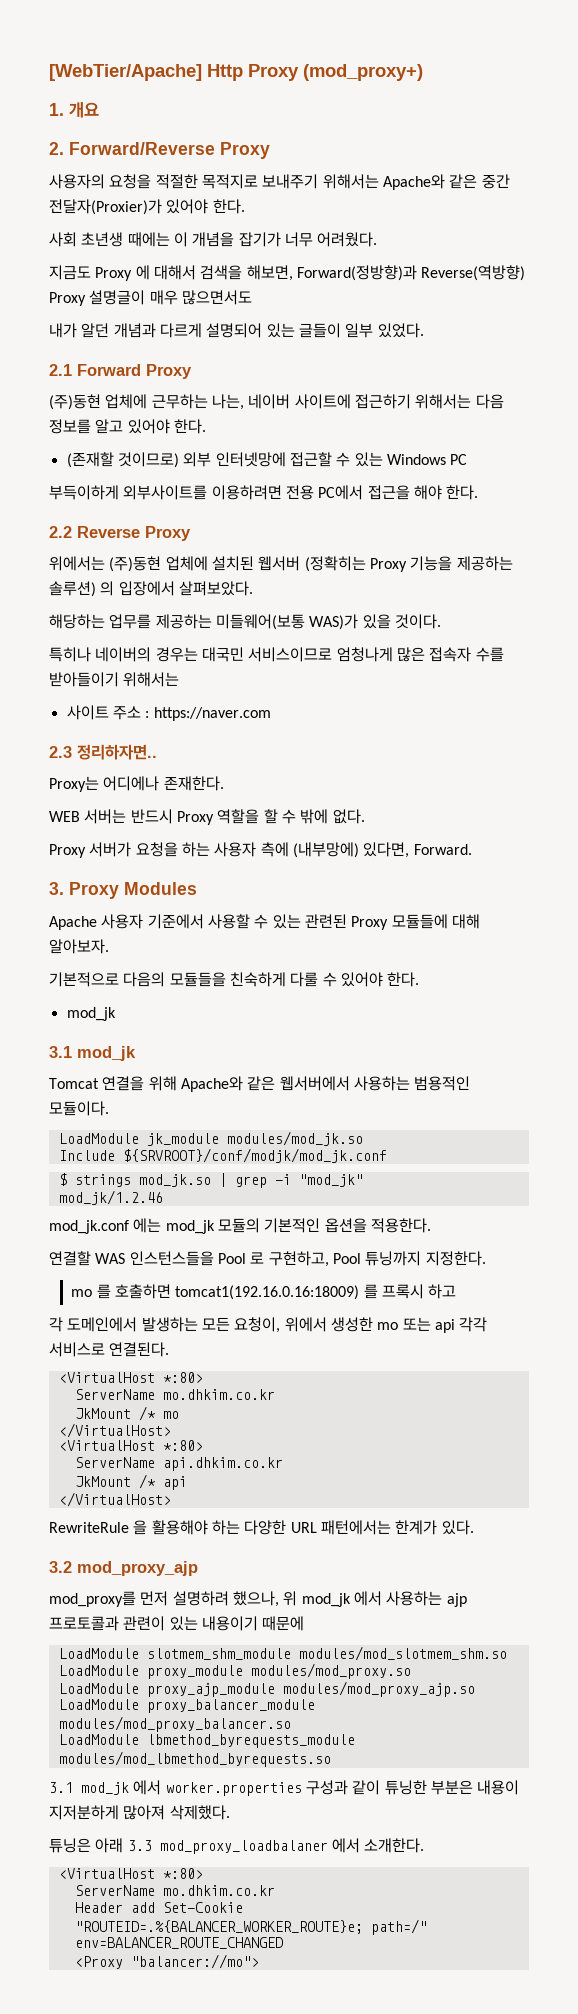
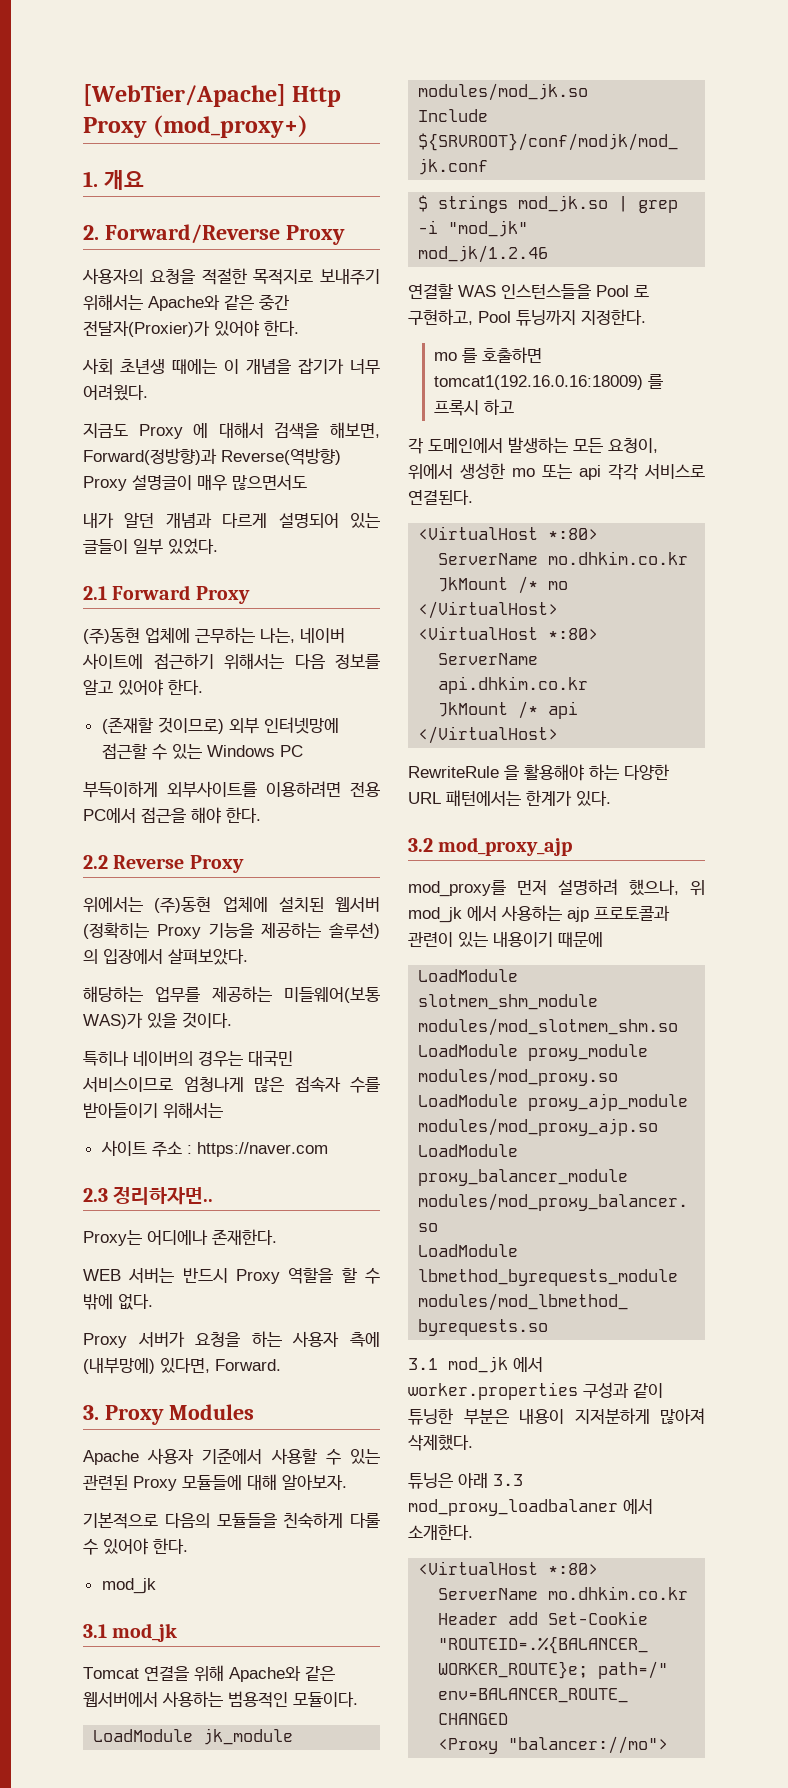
[49,1218,431,1234] // mod_jk.conf 에는 mod_jk 모듈의 기본적인 옵션을 적용한다. -> (549, 254) none

